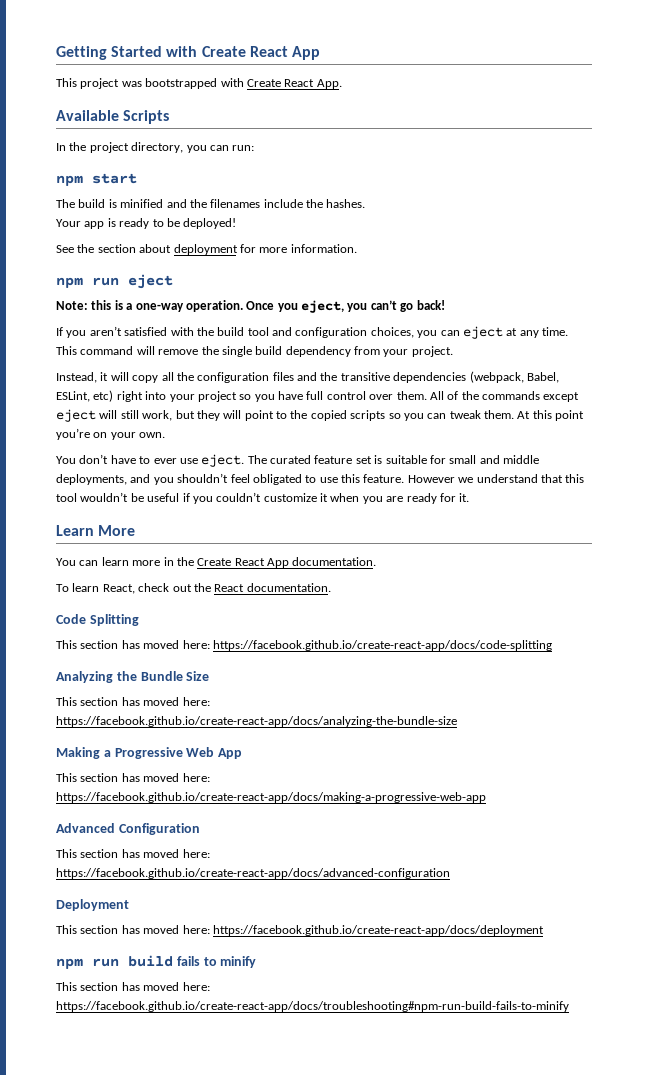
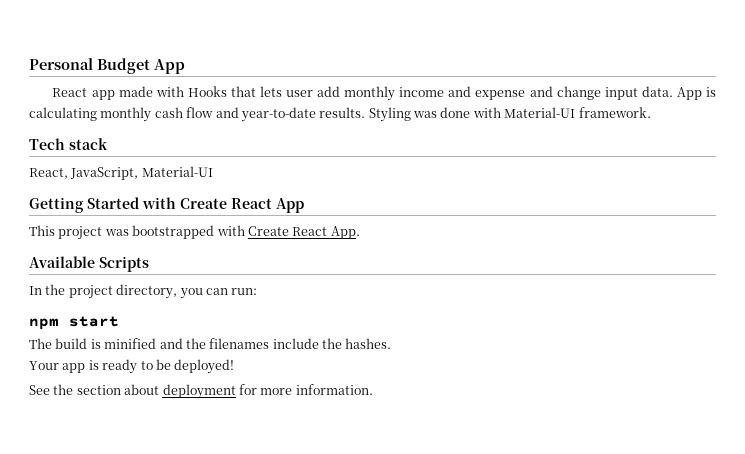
(56, 53) none -> [29,58,185,74] [52,86,717,101] [29,107,651,122] [29,138,108,150] [29,166,213,180] Personal Budget App // React app made with Hooks that lets user add monthly income and expense and change input data. App is calculating monthly cash flow and year-to-date results. Styling was done with Material-UI framework. // Tech stack // React, JavaScript, Material-UI //
[56,274,173,289] [56,300,445,313] [56,326,568,339] [56,346,453,357] [56,371,559,383] [56,390,580,402] [56,409,585,422] [56,428,166,440] [56,454,539,467] [56,473,585,485] [56,492,470,504] [56,525,136,536] [56,557,377,568] [56,583,331,594] [56,614,139,626] [56,640,552,651] [56,671,210,683] [56,697,210,706] [56,716,457,727] [56,747,243,759] [56,773,210,782] [56,792,486,803] [56,823,200,835] [56,849,210,858] [56,868,450,879] [56,899,129,911] [56,925,544,936] [56,955,257,969] [56,982,210,991] [56,1001,569,1012] // npm run eject // Note: this is a one-way operation. Once you eject, you can’t go back! // If you aren’t satisfied with the build tool and configuration choices, you can eject at any time. This command will remove the single build dependency from your project. // Instead, it will copy all the configuration files and the transitive dependencies (webpack, Babel, ESLint, etc) right into your project so you have full control over them. All of the commands except eject will still work, but they will point to the copied scripts so you can tweak them. At this point you’re on your own. // You don’t have to ever use eject. The curated feature set is suitable for small and middle deployments, and you shouldn’t feel obligated to use this feature. However we understand that this tool wouldn’t be useful if you couldn’t customize it when you are ready for it. // Learn More // You can learn more in the Create React App documentation. // To learn React, check out the React documentation. // Code Splitting // This section has moved here: https://facebook.github.io/create-react-app/docs/code-splitting // Analyzing the Bundle Size // This section has moved here: https://facebook.github.io/create-react-app/docs/analyzing-the-bundle-size // Making a Progressive Web App // This section has moved here: https://facebook.github.io/create-react-app/docs/making-a-progressive-web-app // Advanced Configuration // This section has moved here: https://facebook.github.io/create-react-app/docs/advanced-configuration // Deployment // This section has moved here: https://facebook.github.io/create-react-app/docs/deployment // npm run build fails to minify // This section has moved here: https://facebook.github.io/create-react-app/docs/troubleshooting#npm-run-build-fails-to-minify -> (373, 389) none

